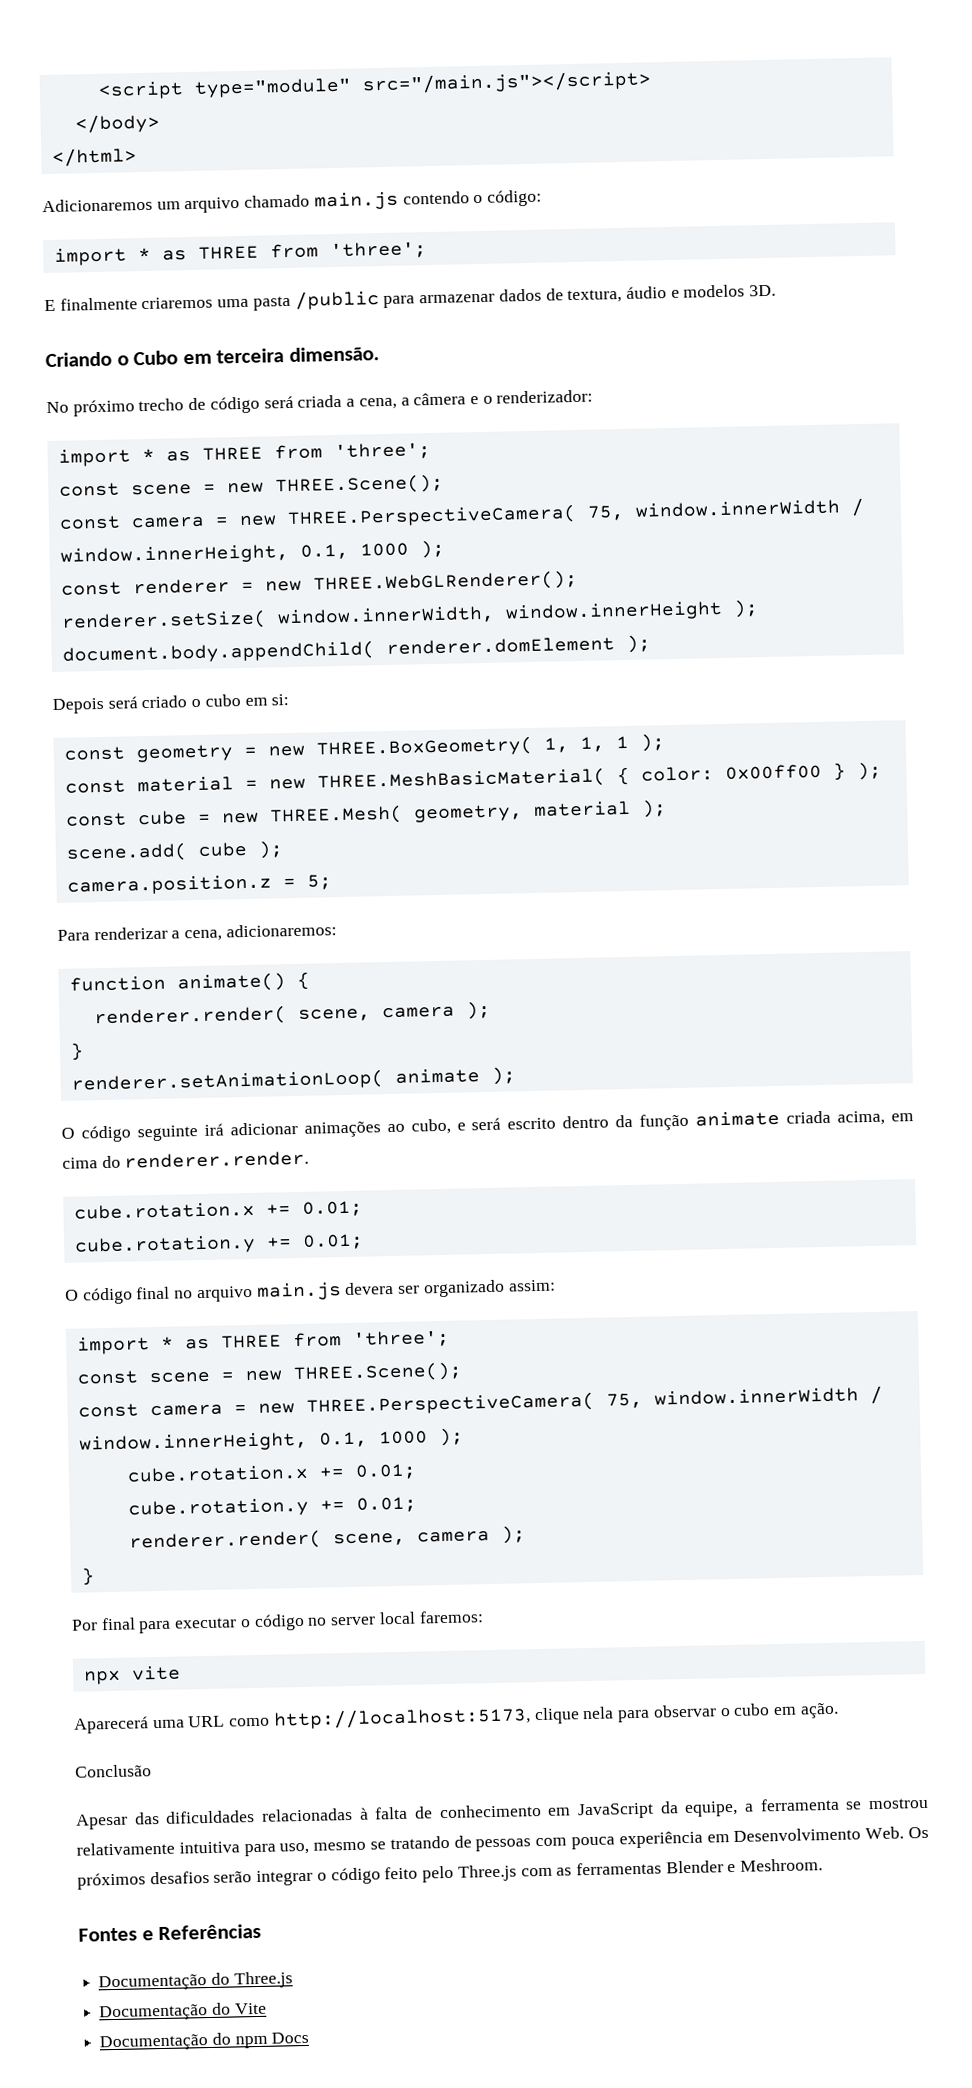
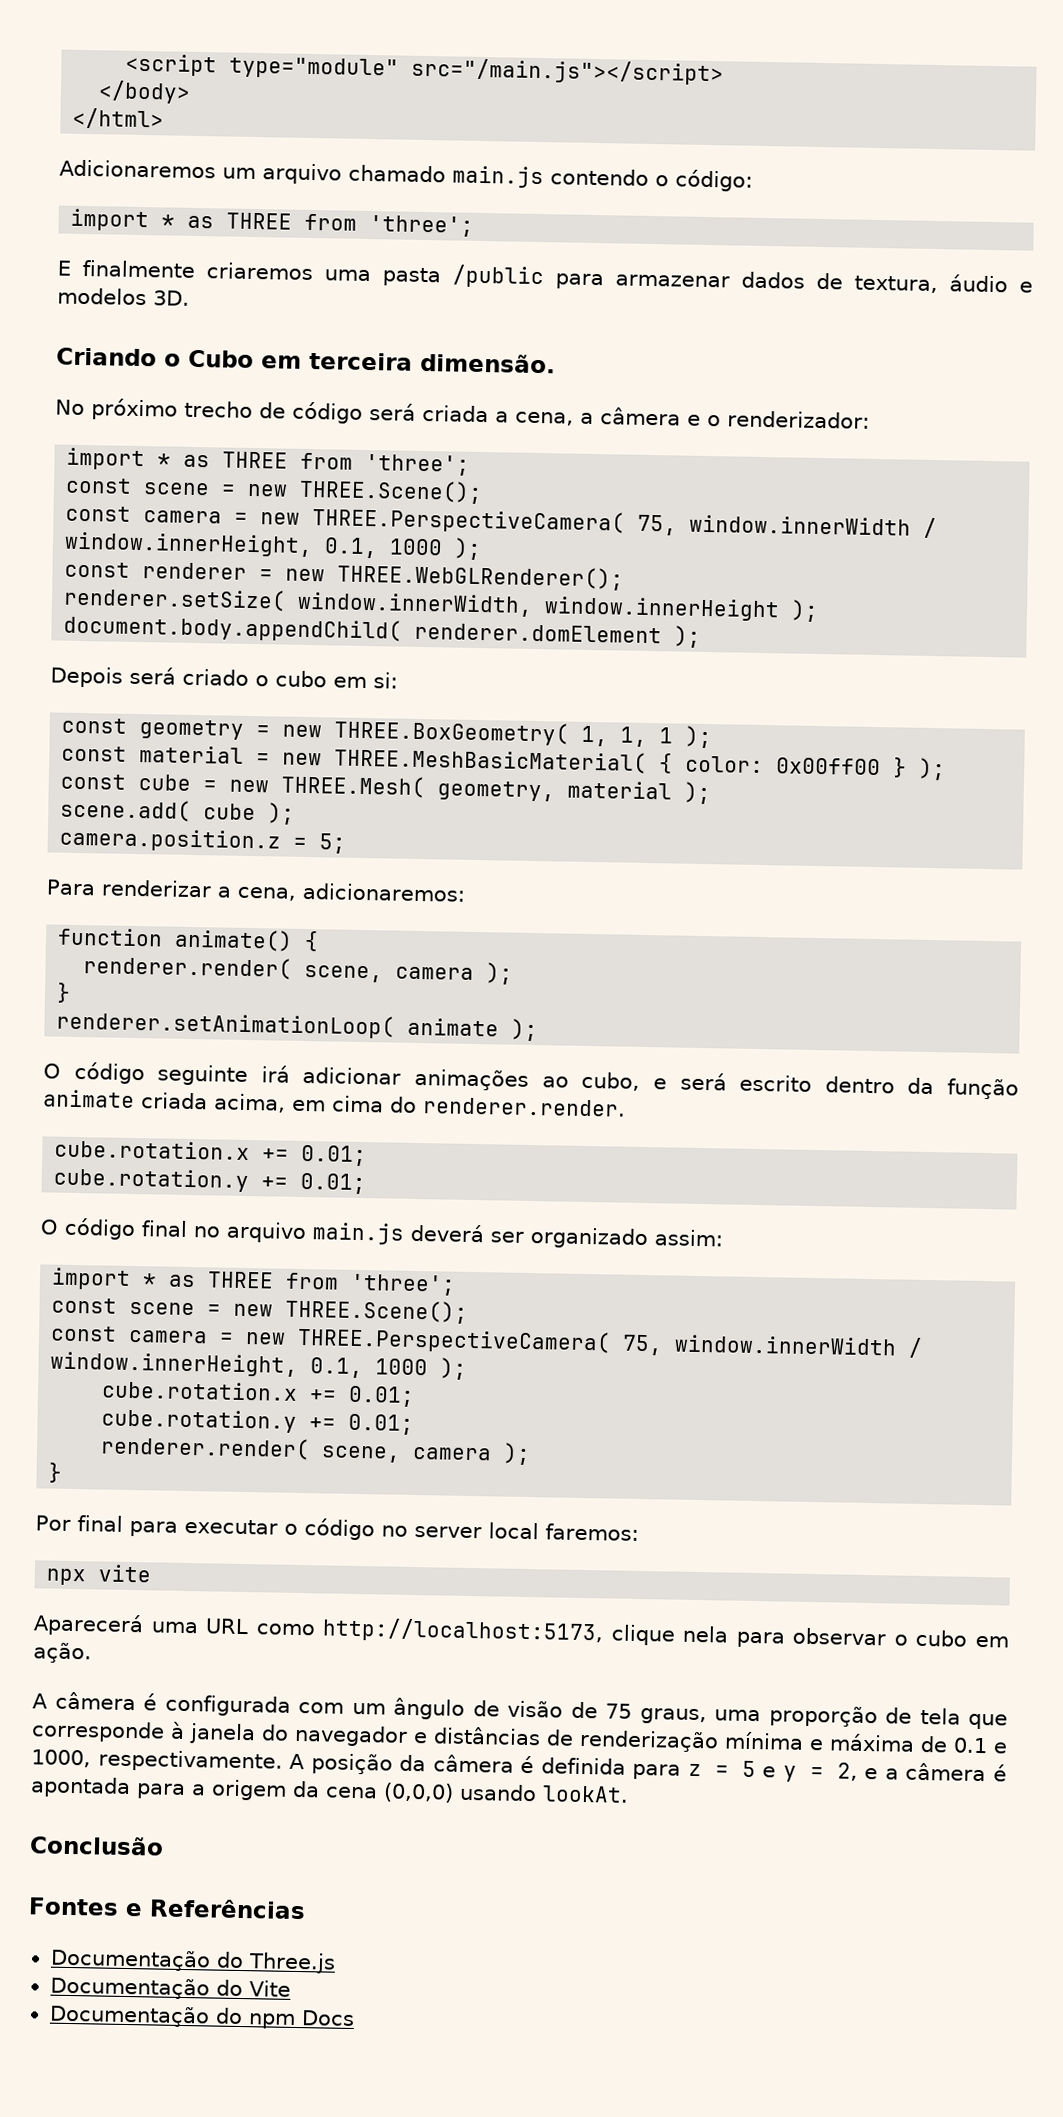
[344,1281,395,1296] devera -> [410,1223,485,1243] deverá
[75,1764,152,1778] [76,1797,929,1830] [76,1826,929,1857] [77,1858,824,1890] Conclusão // Apesar das dificuldades relacionadas à falta de conhecimento em JavaScript da equipe, a ferramenta se mostrou relativamente intuitiva para uso, mesmo se tratando de pessoas com pouca experiência em Desenvolvimento Web. Os próximos desafios serão integrar o código feito pelo Three.js com as ferramentas Blender e Meshroom. -> [32,1691,1008,1730] [31,1720,1008,1754] [31,1749,1007,1782] [30,1776,629,1803] [29,1835,164,1856] A câmera é configurada com um ângulo de visão de 75 graus, uma proporção de tela que corresponde à janela do navegador e distâncias de renderização mínima e máxima de 0.1 e 1000, respectivamente. A posição da câmera é definida para z = 5 e y = 2, e a câmera é apontada para a origem da cena (0,0,0) usando lookAt. // Conclusão

